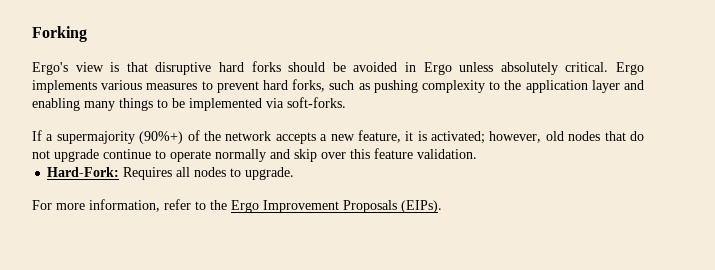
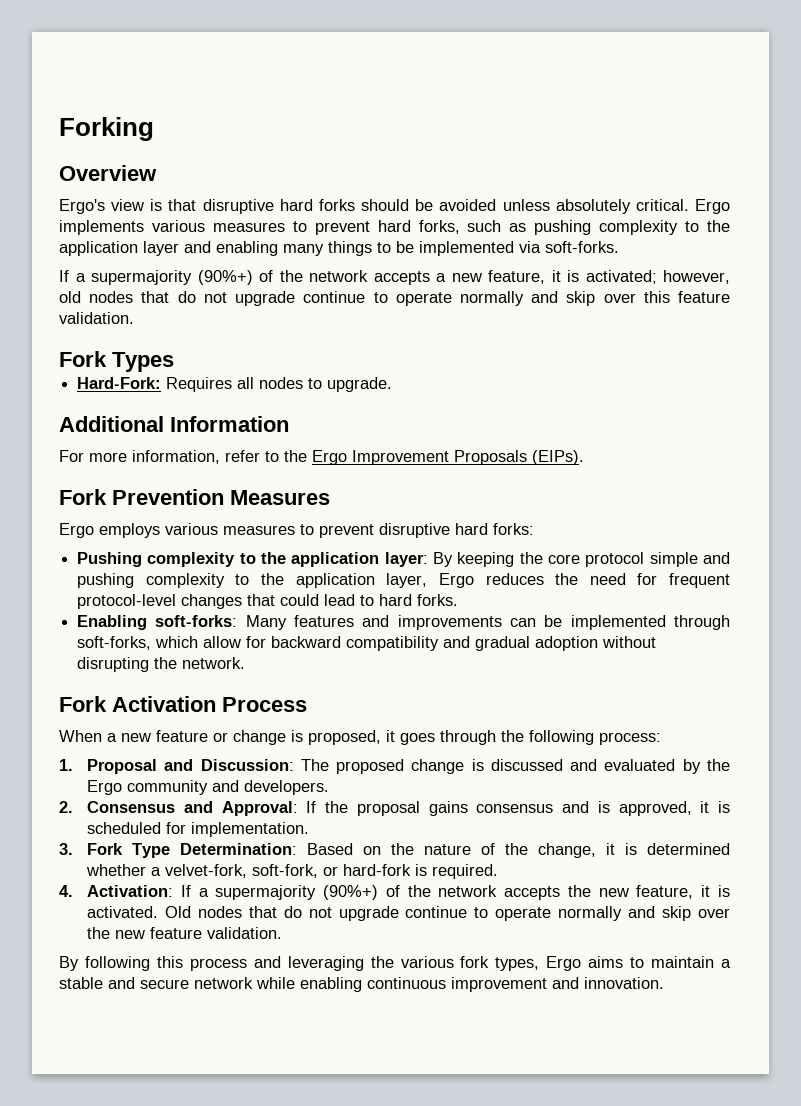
(87, 34) none -> [59,165,157,181] // Overview
[405,62,452,75] in Ergo -> (497, 205) none
(477, 154) none -> [59,351,174,372] // Fork Types
(295, 173) none -> [59,416,289,432] // Additional Information
(442, 206) none -> [59,489,330,505] [59,523,534,538] [77,552,730,567] [77,573,730,588] [77,594,459,609] [77,615,731,630] [77,636,657,651] [77,657,246,672] [59,696,307,712] [59,730,661,745] [59,759,730,774] [87,780,330,795] [59,801,730,816] [87,822,310,837] [59,843,730,858] [86,864,499,879] [59,885,730,900] [87,906,730,921] [87,927,283,939] [59,956,732,971] [59,977,664,992] // Fork Prevention Measures // Ergo employs various measures to prevent disruptive hard forks: // Pushing complexity to the application layer: By keeping the core protocol simple and pushing complexity to the application layer, Ergo reduces the need for frequent protocol-level changes that could lead to hard forks. // Enabling soft-forks: Many features and improvements can be implemented through soft-forks, which allow for backward compatibility and gradual adoption without disrupting the network. // Fork Activation Process // When a new feature or change is proposed, it goes through the following process: // 1. Proposal and Discussion: The proposed change is discussed and evaluated by the Ergo community and developers. // 2. Consensus and Approval: If the proposal gains consensus and is approved, it is scheduled for implementation. // 3. Fork Type Determination: Based on the nature of the change, it is determined whether a velvet-fork, soft-fork, or hard-fork is required. // 4. Activation: If a supermajority (90%+) of the network accepts the new feature, it is activated. Old nodes that do not upgrade continue to operate normally and skip over the new feature validation. // By following this process and leveraging the various fork types, Ergo aims to maintain a stable and secure network while enabling continuous improvement and innovation.

